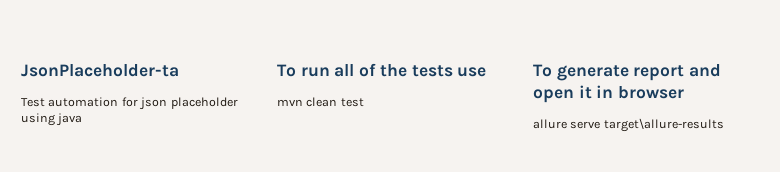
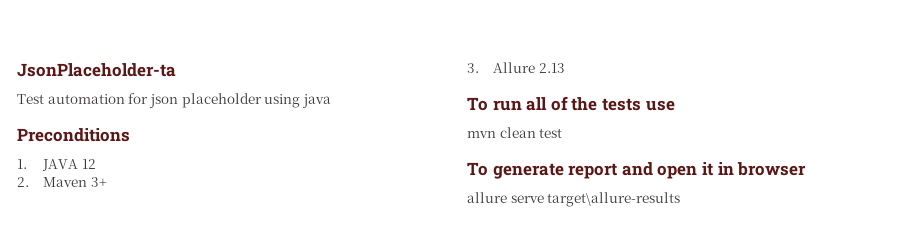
(83, 119) none -> [17,128,130,142] [17,159,96,171] [17,177,107,187] [467,62,565,73] // Preconditions // 1. JAVA 12 // 2. Maven 3+ // 3. Allure 2.13

